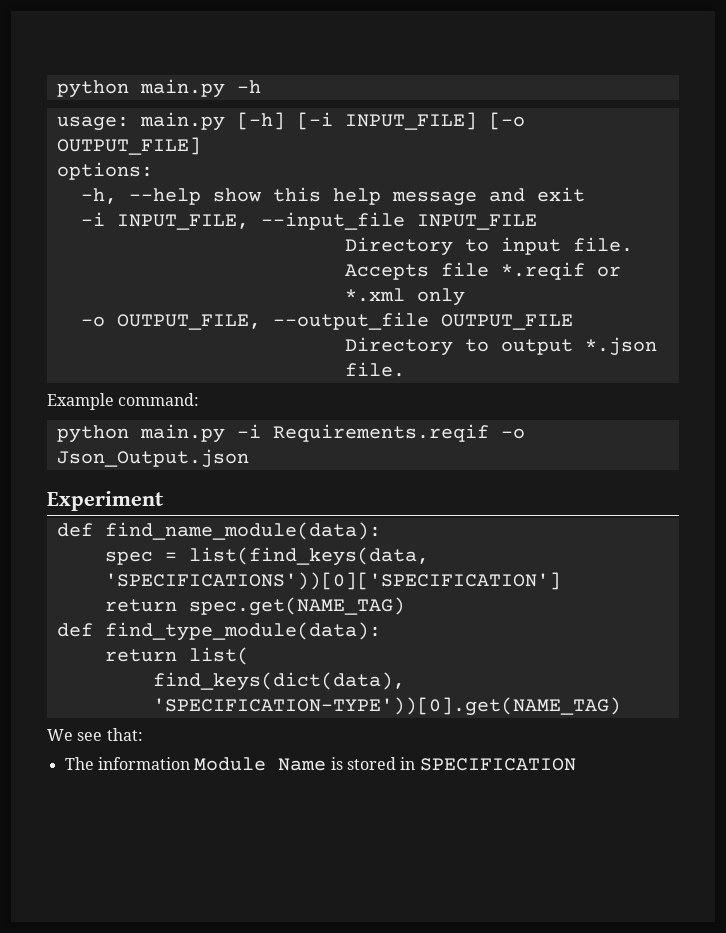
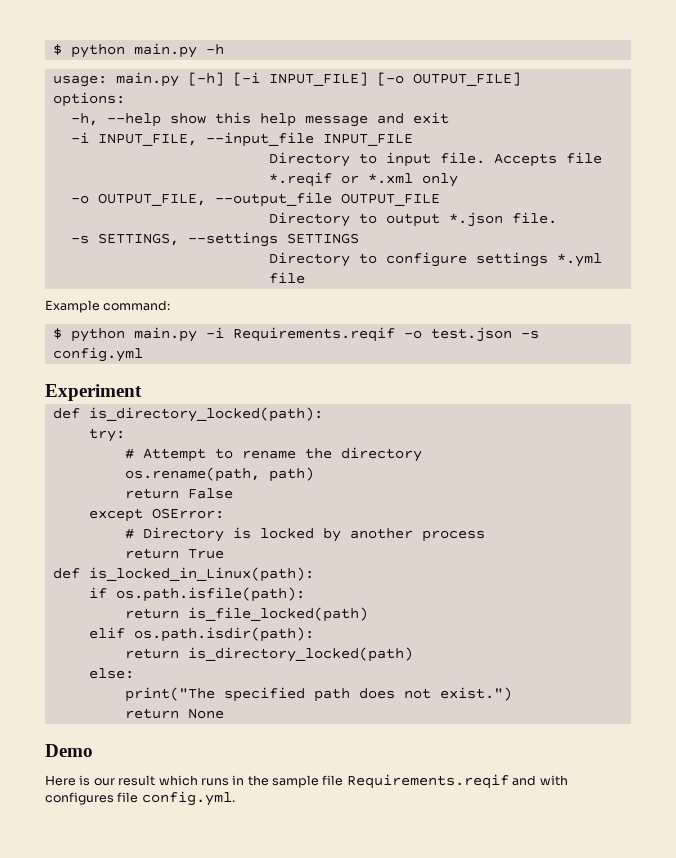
(56, 89) none -> [52,44,62,55] $
(405, 369) none -> [70,232,359,247] [268,252,602,267] [268,272,305,284] // -s SETTINGS, --settings SETTINGS // Directory to configure settings *.yml file
(200, 399) none -> [52,328,62,339] $
[56,449,249,468] Json_Output.json -> [430,327,539,342] [52,347,143,362] test.json -s config.yml
[104,522,381,540] [104,547,429,566] [104,572,561,590] [104,597,405,616] [56,622,381,641] [104,647,249,665] [152,672,405,691] [152,697,621,716] [47,728,143,741] [64,757,576,771] find_name_module(data): // spec = list(find_keys(data, 'SPECIFICATIONS'))[0]['SPECIFICATION'] // return spec.get(NAME_TAG) // def find_type_module(data): // return list( // find_keys(dict(data), 'SPECIFICATION-TYPE'))[0].get(NAME_TAG) // We see that: // The information Module Name is stored in SPECIFICATION -> [88,407,323,422] [88,428,125,442] [124,447,422,462] [124,467,314,482] [124,488,233,499] [88,508,224,522] [124,527,485,542] [124,548,224,559] [52,567,314,582] [88,587,305,602] [124,607,368,622] [88,627,314,642] [124,647,413,662] [88,668,134,679] [124,687,512,702] [124,708,224,719] [45,744,93,757] [45,774,568,789] [45,791,235,806] is_directory_locked(path): // try: // # Attempt to rename the directory // os.rename(path, path) // return False // except OSError: // # Directory is locked by another process // return True // def is_locked_in_Linux(path): // if os.path.isfile(path): // return is_file_locked(path) // elif os.path.isdir(path): // return is_directory_locked(path) // else: // print("The specified path does not exist.") // return None // Demo // Here is our result which runs in the sample file Requirements.reqif and with configures file config.yml.

